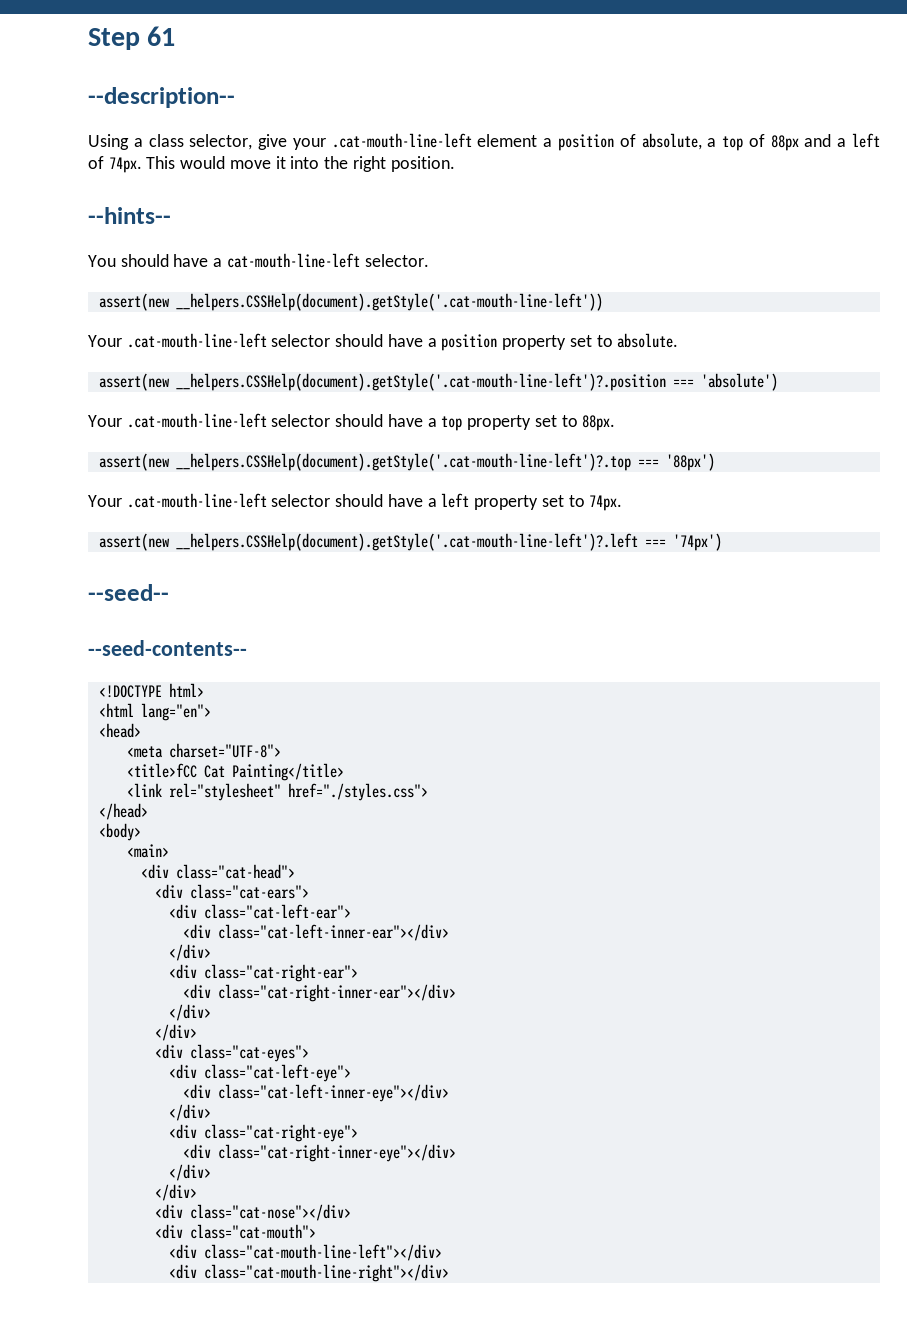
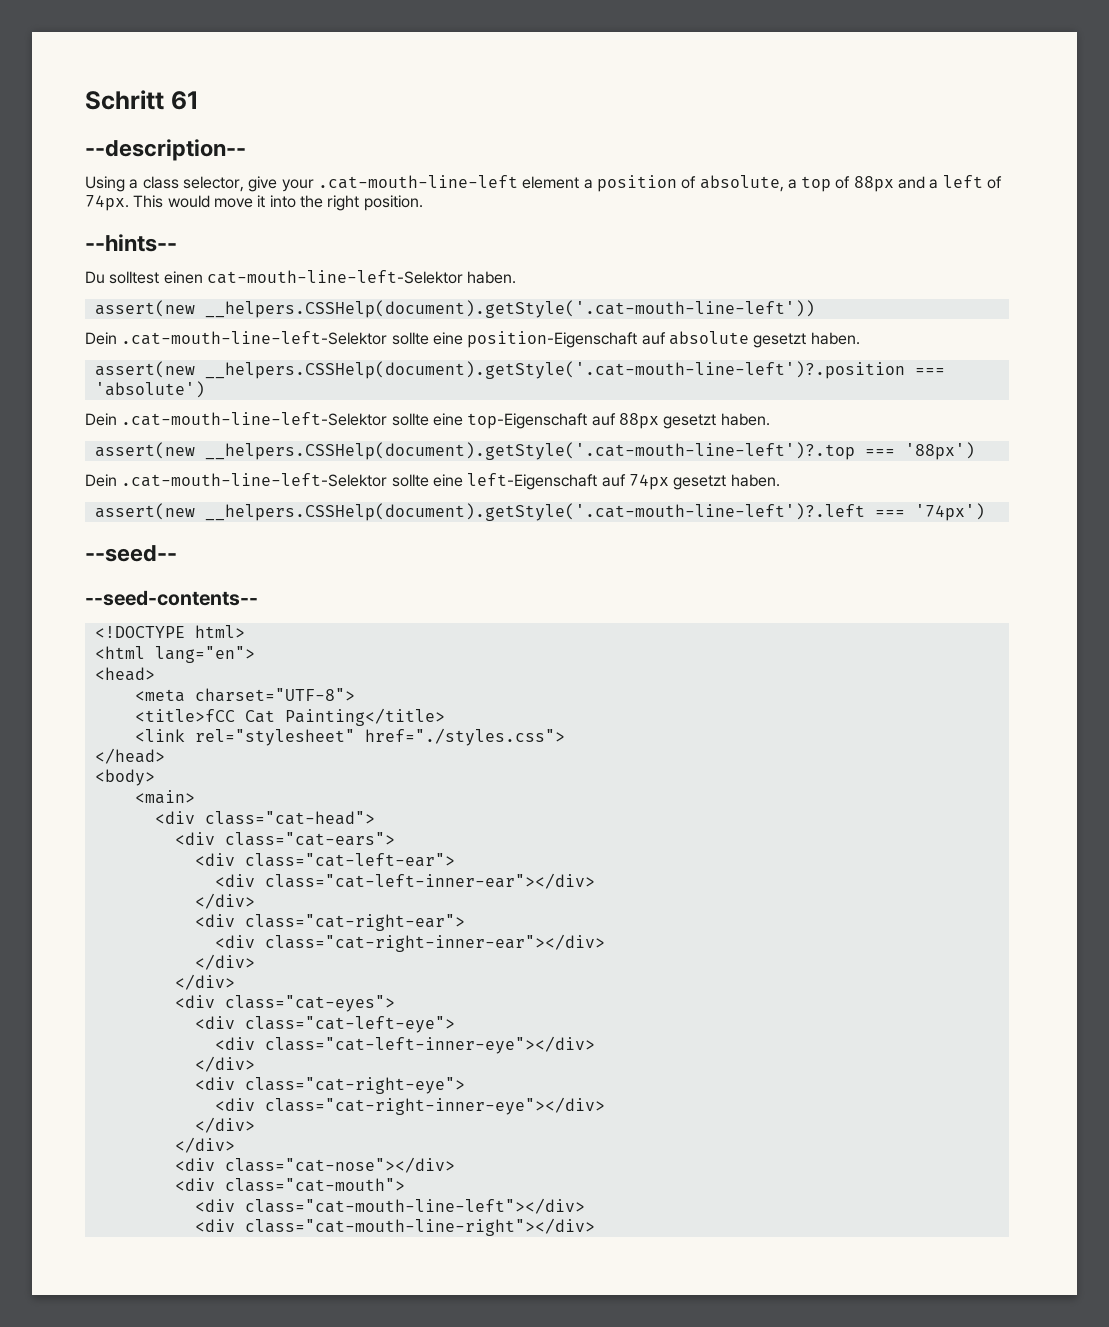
[88,28,140,50] Step -> [85,90,164,110] Schritt
[88,253,429,268] [98,293,603,311] [88,333,679,351] [98,373,778,391] [88,413,616,431] [98,453,715,471] [88,493,623,511] You should have a cat-mouth-line-left selector. // assert(new __helpers.CSSHelp(document).getStyle('.cat-mouth-line-left')) // Your .cat-mouth-line-left selector should have a position property set to absolute. // assert(new __helpers.CSSHelp(document).getStyle('.cat-mouth-line-left')?.position === 'absolute') // Your .cat-mouth-line-left selector should have a top property set to 88px. // assert(new __helpers.CSSHelp(document).getStyle('.cat-mouth-line-left')?.top === '88px') // Your .cat-mouth-line-left selector should have a left property set to 74px. -> [85,270,517,284] [94,300,815,318] [85,331,860,348] [94,361,945,379] [94,381,205,398] [85,412,770,429] [94,442,975,460] [85,473,780,490] Du solltest einen cat-mouth-line-left-Selektor haben. // assert(new __helpers.CSSHelp(document).getStyle('.cat-mouth-line-left')) // Dein .cat-mouth-line-left-Selektor sollte eine position-Eigenschaft auf absolute gesetzt haben. // assert(new __helpers.CSSHelp(document).getStyle('.cat-mouth-line-left')?.position === 'absolute') // Dein .cat-mouth-line-left-Selektor sollte eine top-Eigenschaft auf 88px gesetzt haben. // assert(new __helpers.CSSHelp(document).getStyle('.cat-mouth-line-left')?.top === '88px') // Dein .cat-mouth-line-left-Selektor sollte eine left-Eigenschaft auf 74px gesetzt haben.

